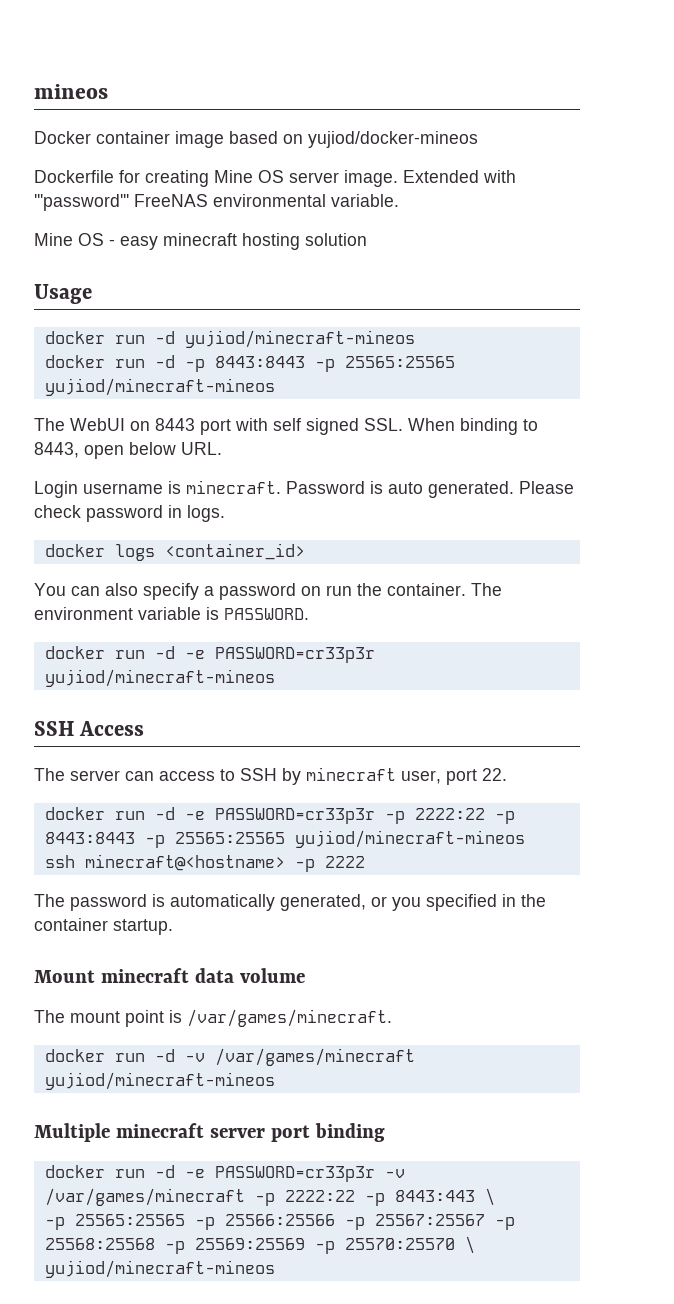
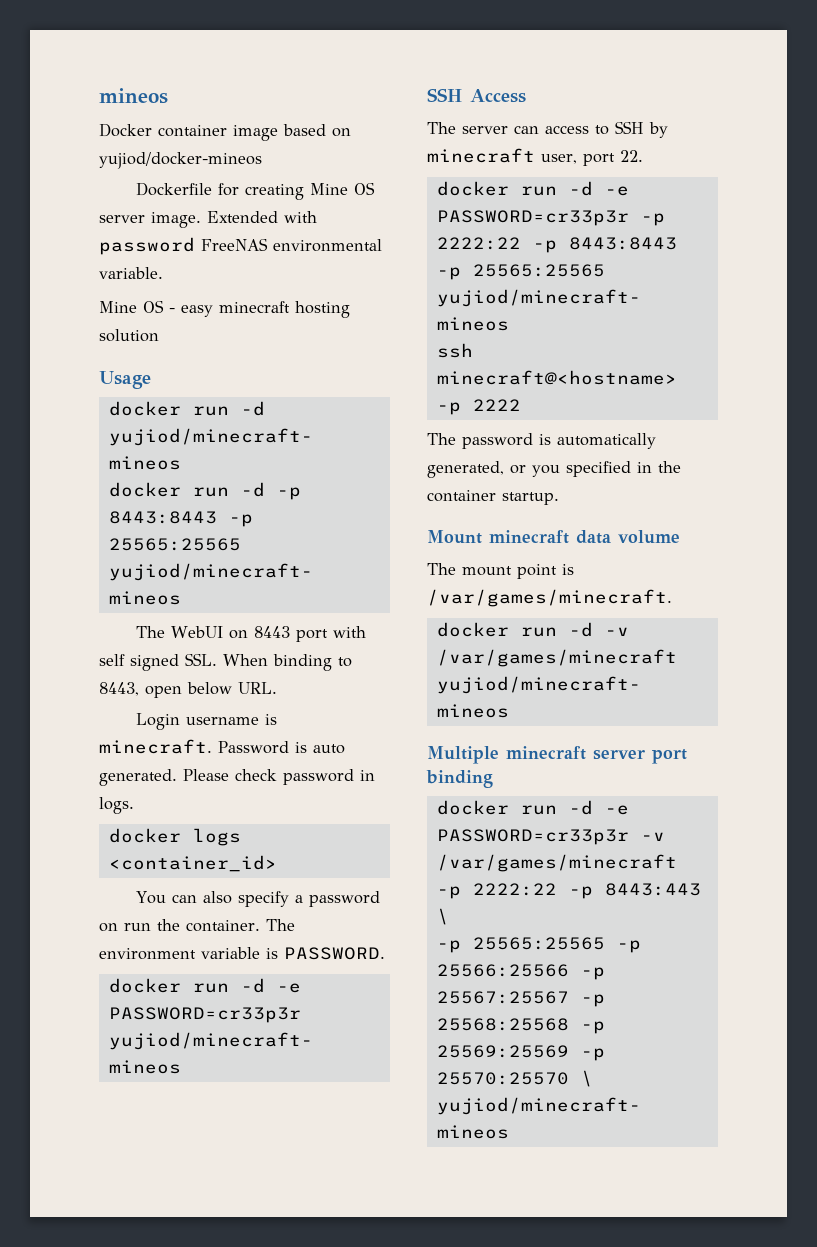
[34,194,129,211] '''password''' -> [99,237,195,255] password

